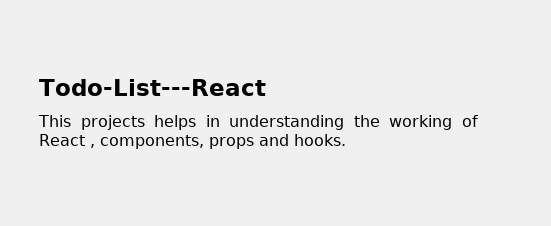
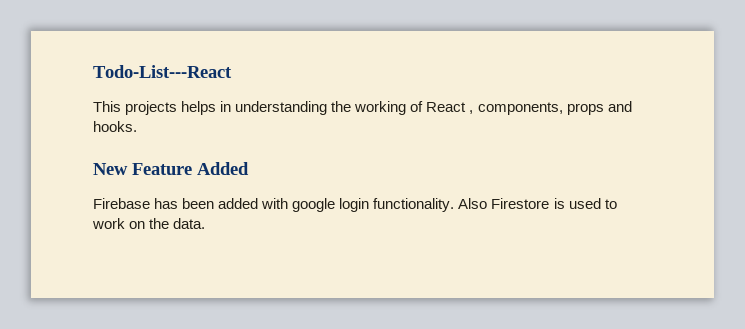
(346, 140) none -> [93,162,249,175] [93,198,617,212] [92,218,206,229] // New Feature Added // Firebase has been added with google login functionality. Also Firestore is used to work on the data.

